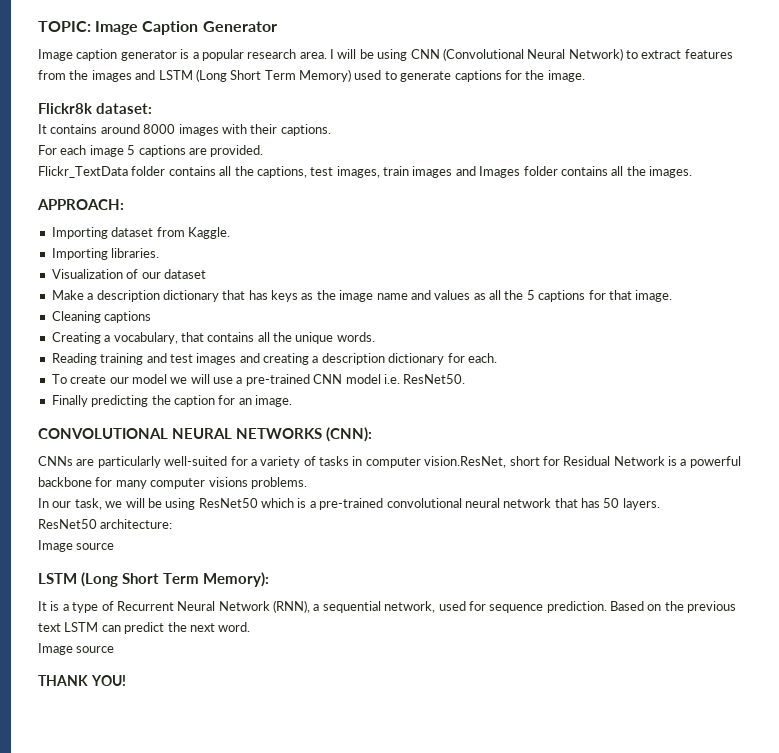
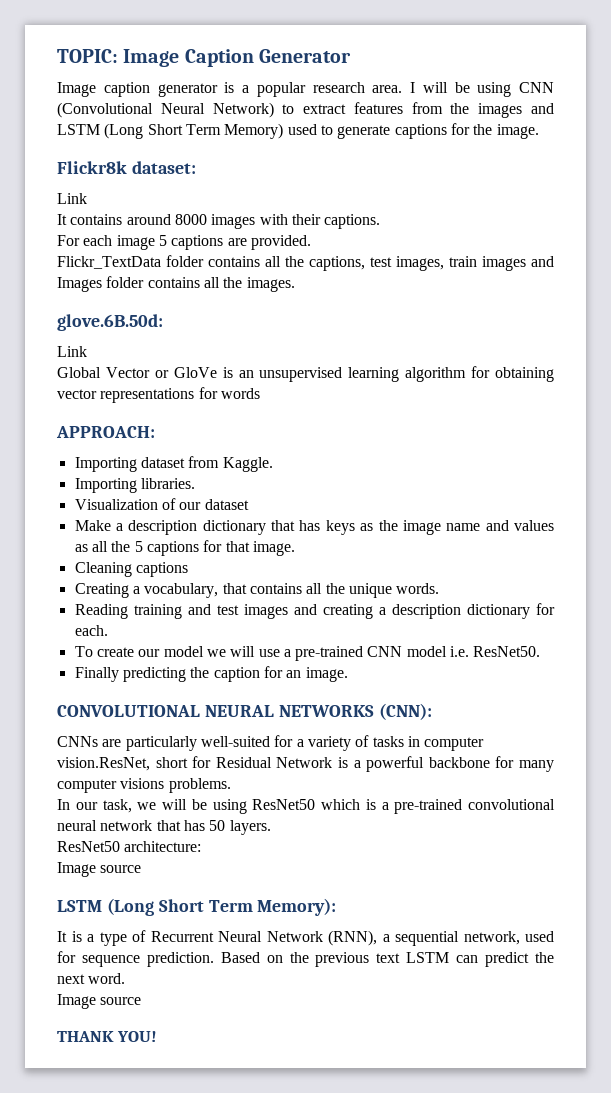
(152, 108) none -> [57,193,87,204] // Link
(692, 172) none -> [57,314,163,331] [57,346,87,357] [57,366,554,382] [57,387,260,403] // glove.6B.50d: // Link // Global Vector or GloVe is an unsupervised learning algorithm for obtaining vector representations for words

